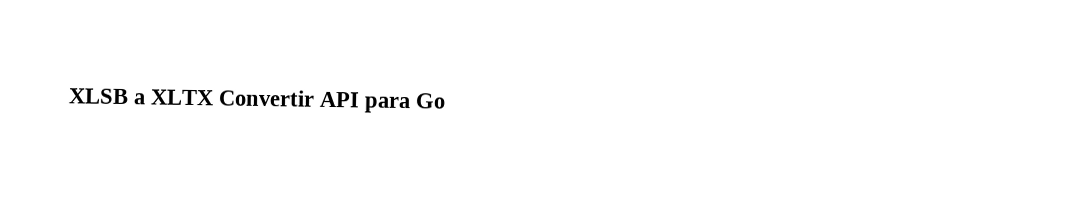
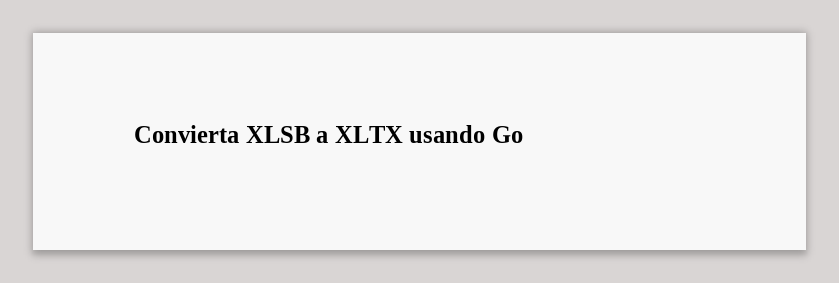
(68, 96) none -> [134,125,239,143] Convierta
[218,89,412,114] Convertir API para -> [409,125,486,143] usando

